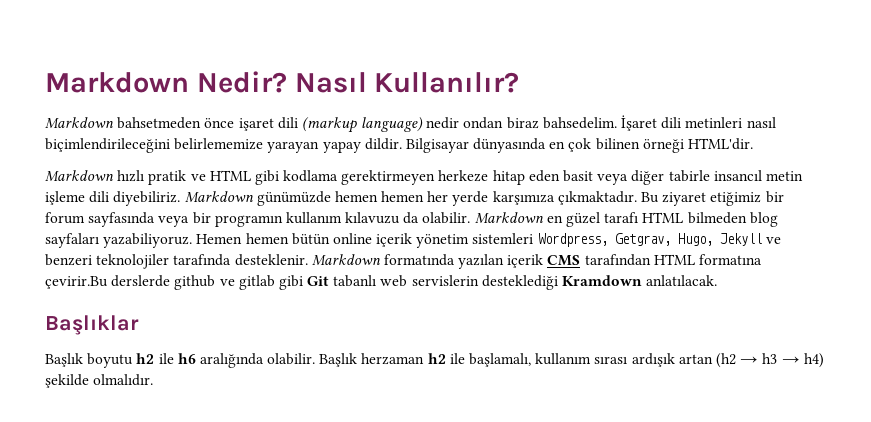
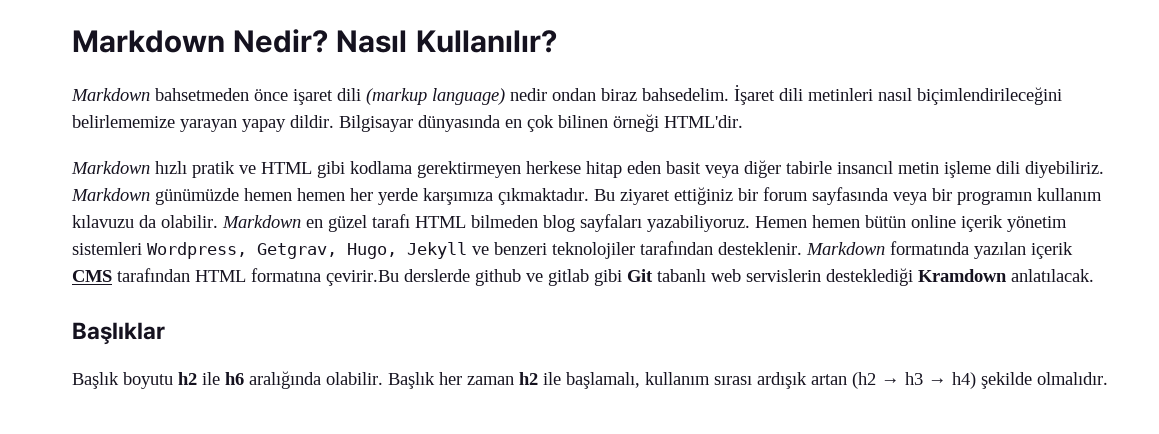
[438,170,489,182] herkeze -> [526,161,581,174] herkese
[710,192,762,206] etiğimiz -> [674,187,733,205] ettiğiniz
[173,254,232,266] tarafında -> [640,241,713,255] tarafından
[361,353,425,365] herzaman -> [439,372,514,385] her zaman

